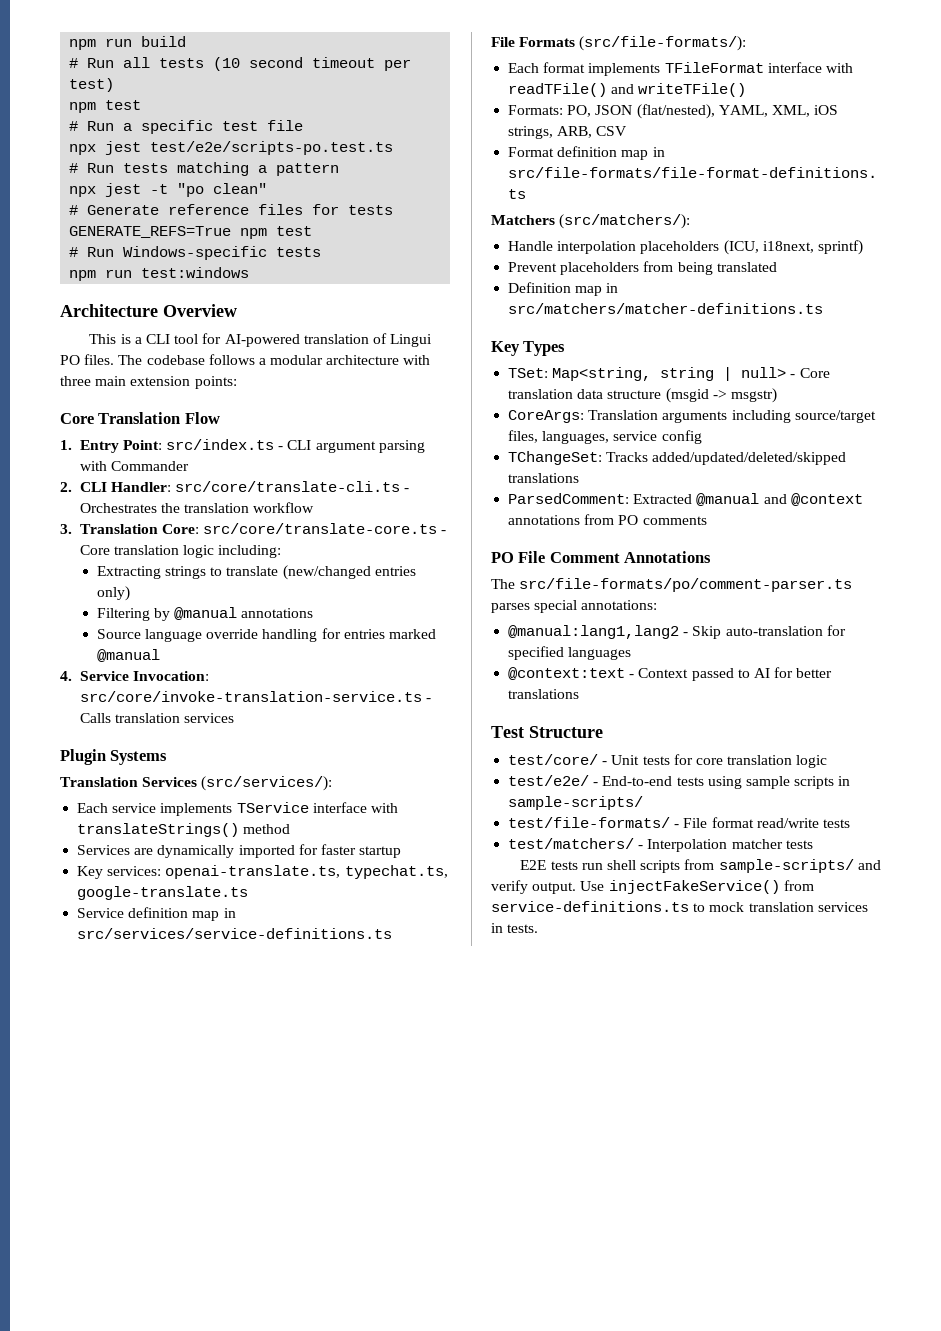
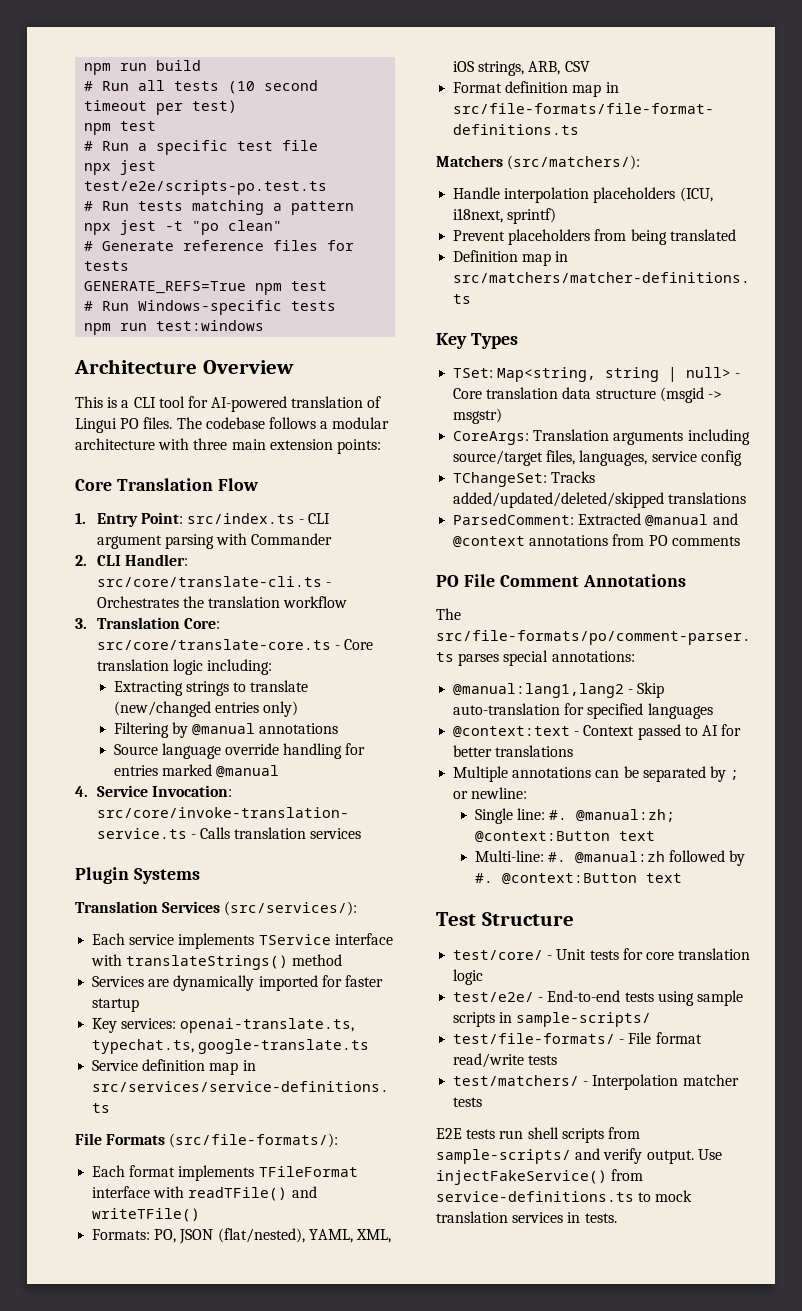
(580, 694) none -> [453,766,740,782] [453,787,528,799] [474,808,675,824] [474,831,655,843] [474,850,746,866] [474,873,682,885] // Multiple annotations can be separated by ; or newline: // Single line: #. @manual:zh; @context:Button text // Multi-line: #. @manual:zh followed by #. @context:Button text

